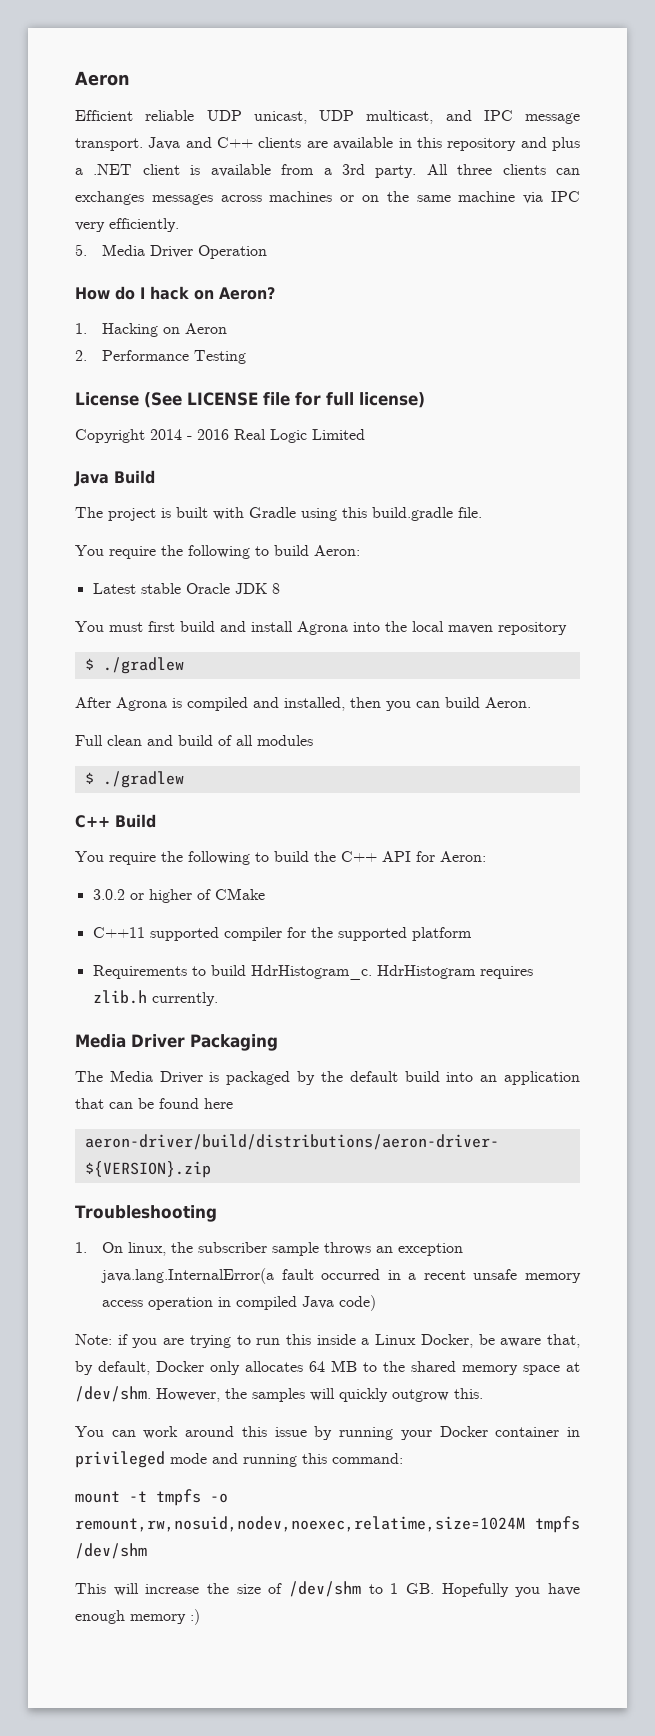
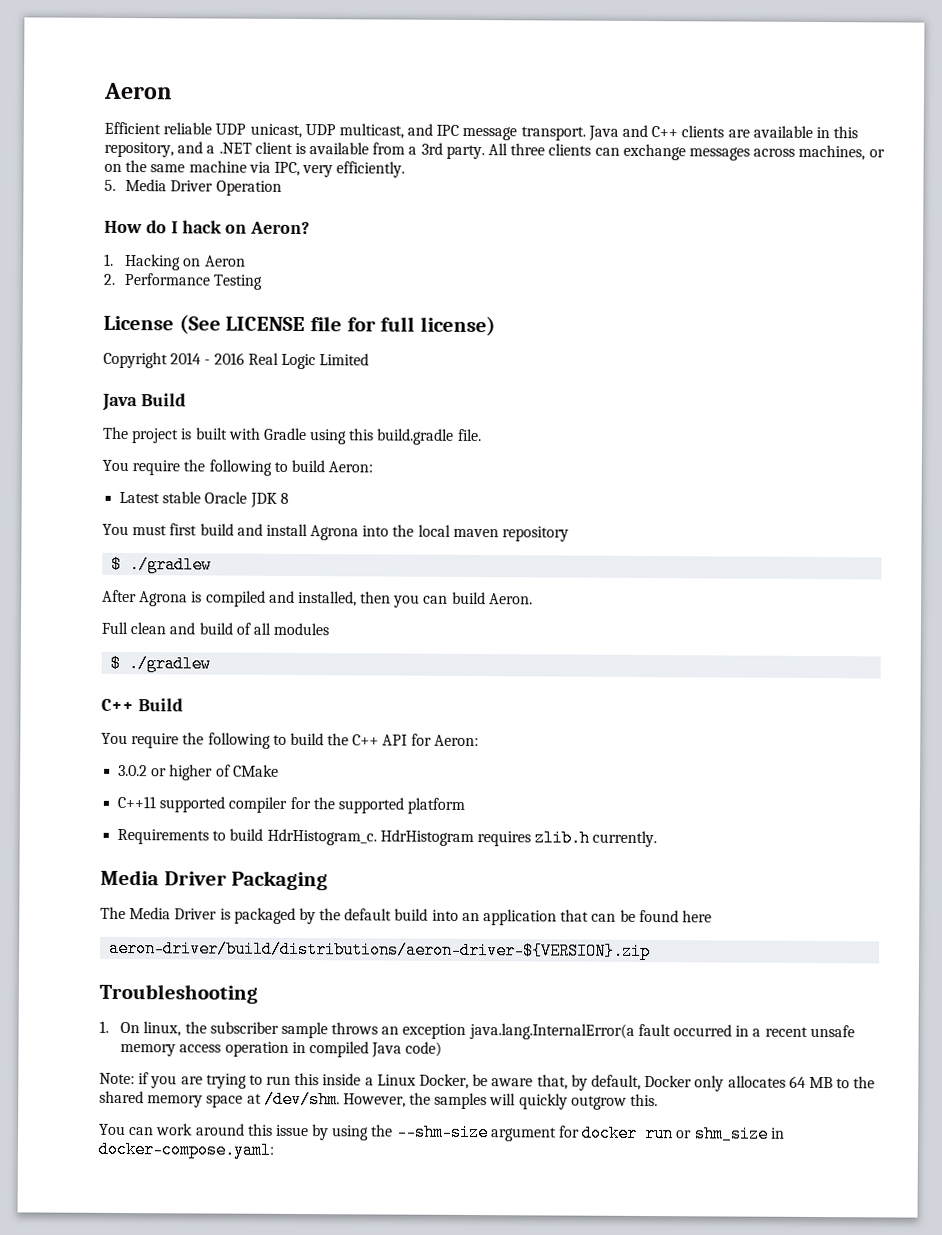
[447,137,580,151] repository and plus -> [104,141,204,158] repository, and
[75,191,144,205] exchanges -> [622,143,686,161] exchange
[269,191,333,202] machines -> [798,144,866,161] machines,
[551,191,581,202] IPC -> [273,161,300,177] IPC,
[339,1426,581,1440] [75,1451,403,1468] [75,1489,228,1506] [75,1516,580,1533] [75,1543,147,1559] [75,1581,581,1597] [75,1609,200,1625] running your Docker container in privileged mode and running this command: // mount -t tmpfs -o remount,rw,nosuid,nodev,noexec,relatime,size=1024M tmpfs /dev/shm // This will increase the size of /dev/shm to 1 GB. Hopefully you have enough memory :) -> [331,1123,785,1143] [98,1140,274,1159] using the --shm-size argument for docker run or shm_size in docker-compose.yaml:

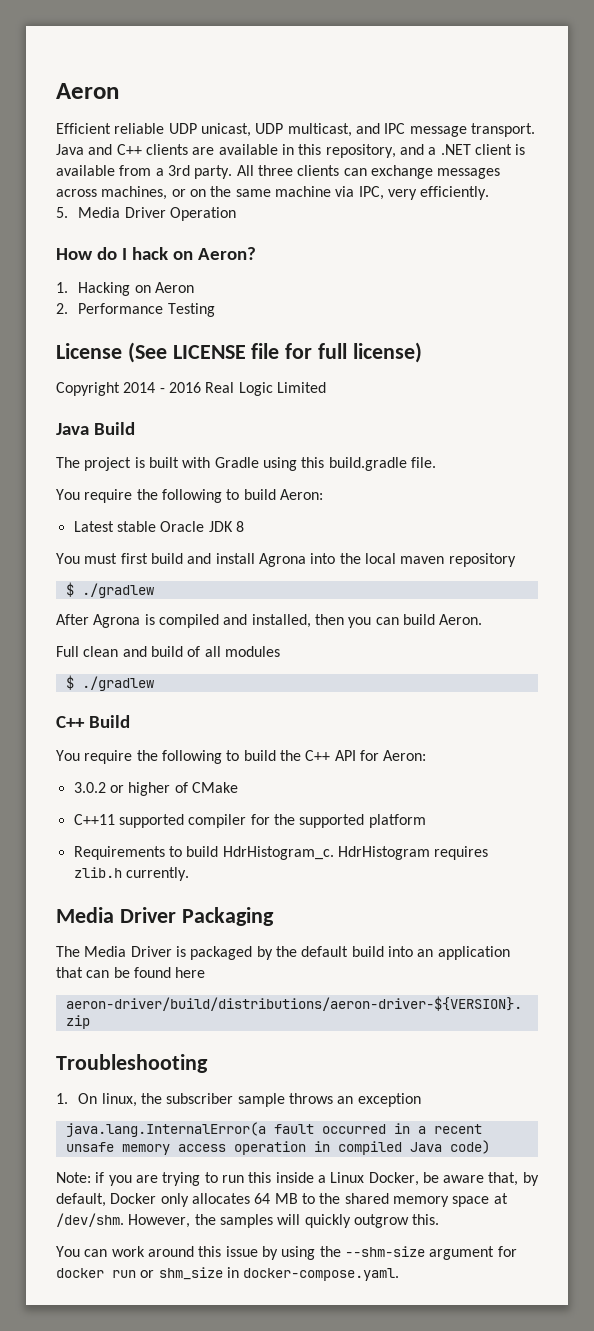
(467, 1031) none -> (421, 1100) //
[98,1140,274,1159] docker-compose.yaml: -> [243,1268,400,1281] docker-compose.yaml.

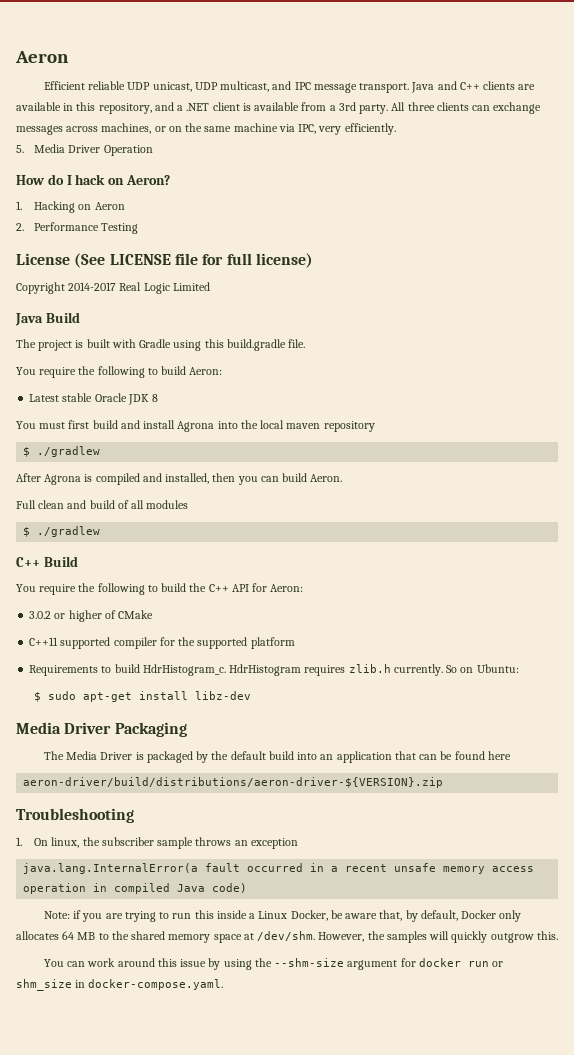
[123,382,201,393] 2014 - 2016 -> [68,282,117,291] 2014-2017
(189, 874) none -> [446,664,519,673] [34,691,252,702] So on Ubuntu: // $ sudo apt-get install libz-dev

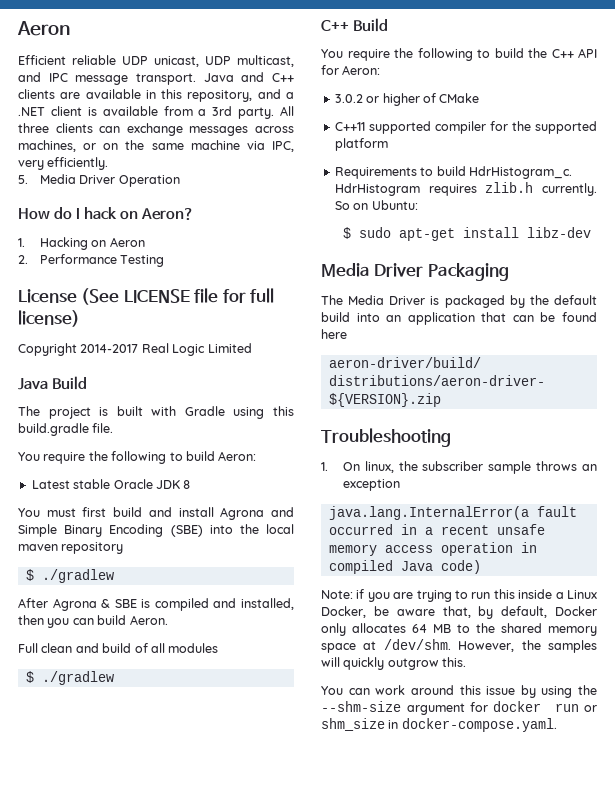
(215, 426) none -> [271,507,294,517] [18,524,203,537] and Simple Binary Encoding (SBE)
(82, 479) none -> [101,599,137,608] & SBE

